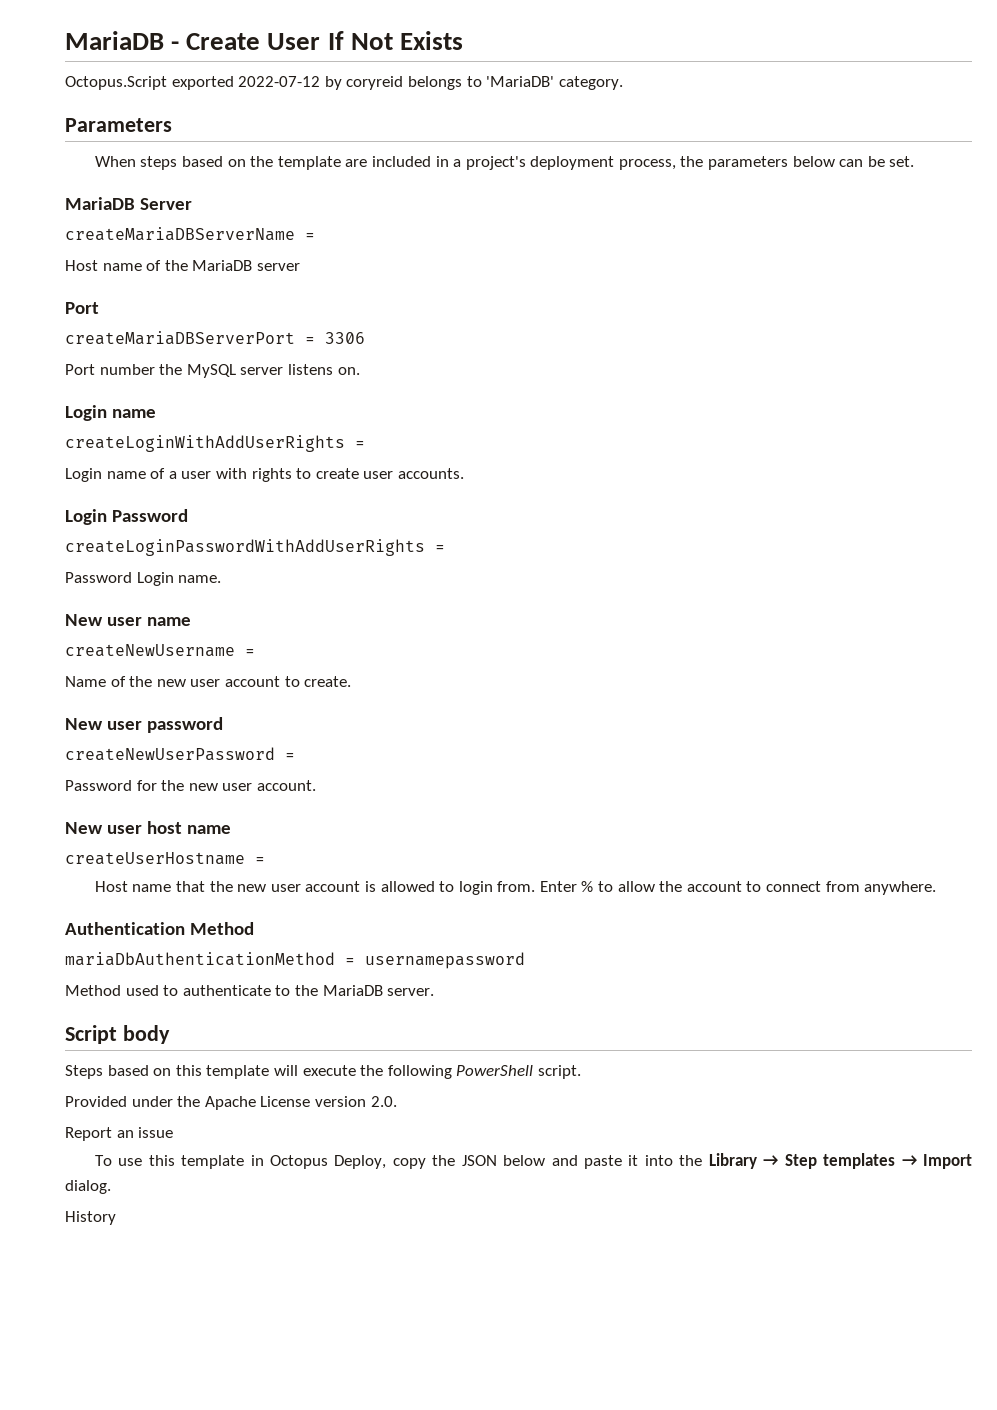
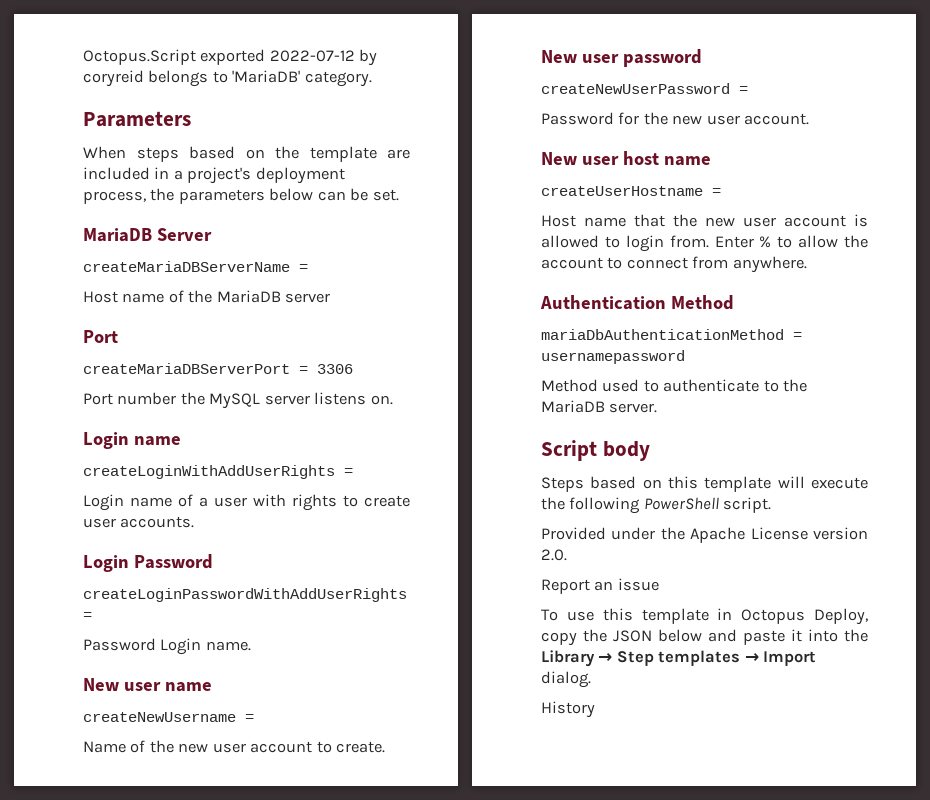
[65,31,463,50] MariaDB - Create User If Not Exists // -> (83, 57) none

